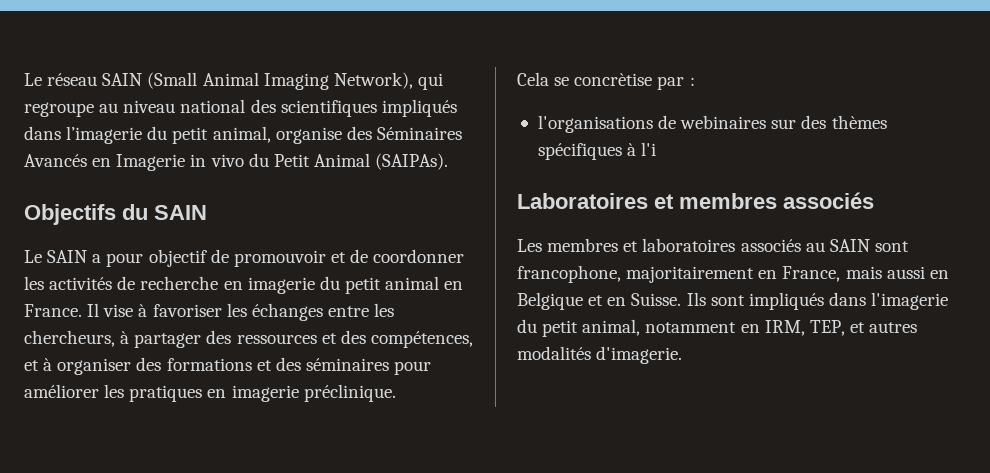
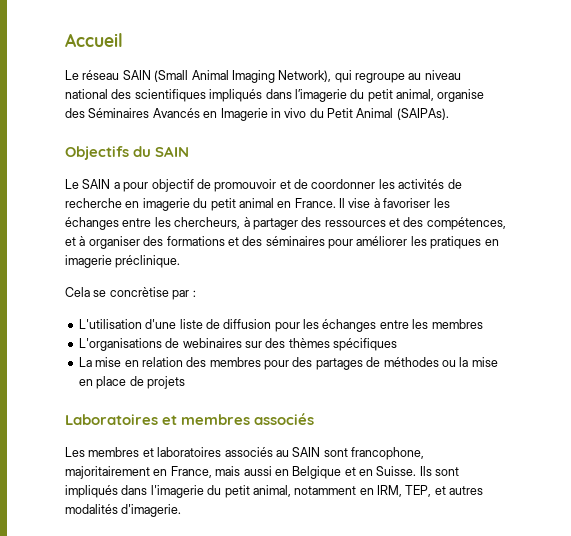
(24, 79) none -> [65,33,123,47] Accueil //
[537,115,653,133] l'organisations -> [78,319,483,332] [78,338,162,351] L'utilisation d'une liste de diffusion pour les échanges entre les membres // L'organisations
[627,142,657,156] à l'i -> [78,357,498,370] [78,376,185,389] // La mise en relation des membres pour des partages de méthodes ou la mise en place de projets

